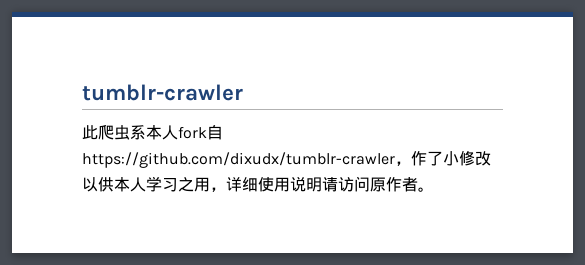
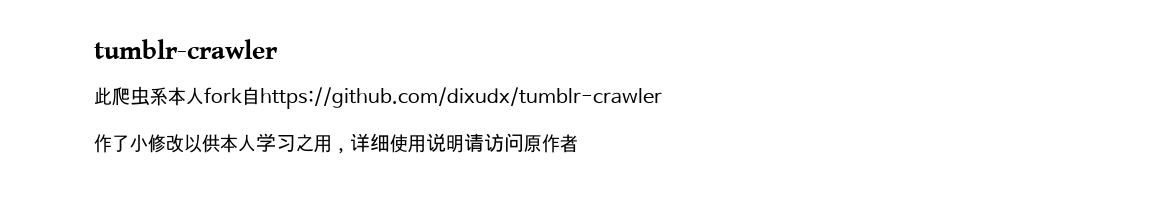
[395,161,411,166] ， -> (662, 98) //
[418,187,434,192] 。 -> (578, 143) none

